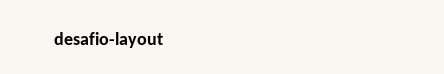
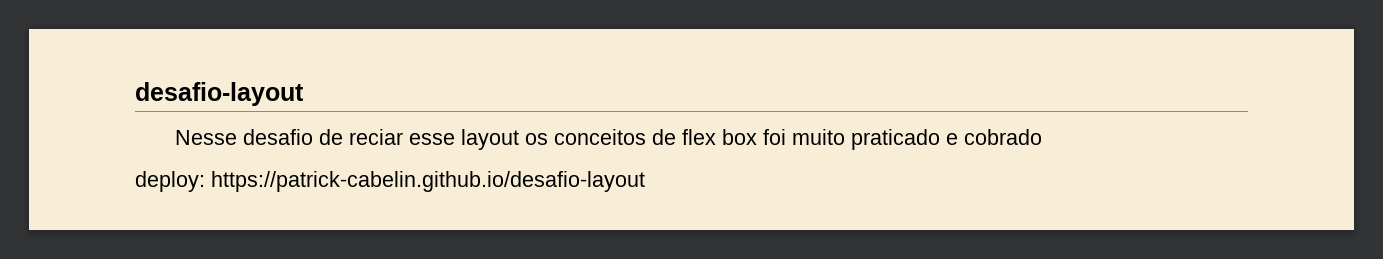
(163, 40) none -> [174,129,1042,150] [135,171,645,192] // Nesse desafio de reciar esse layout os conceitos de flex box foi muito praticado e cobrado // deploy: https://patrick-cabelin.github.io/desafio-layout

